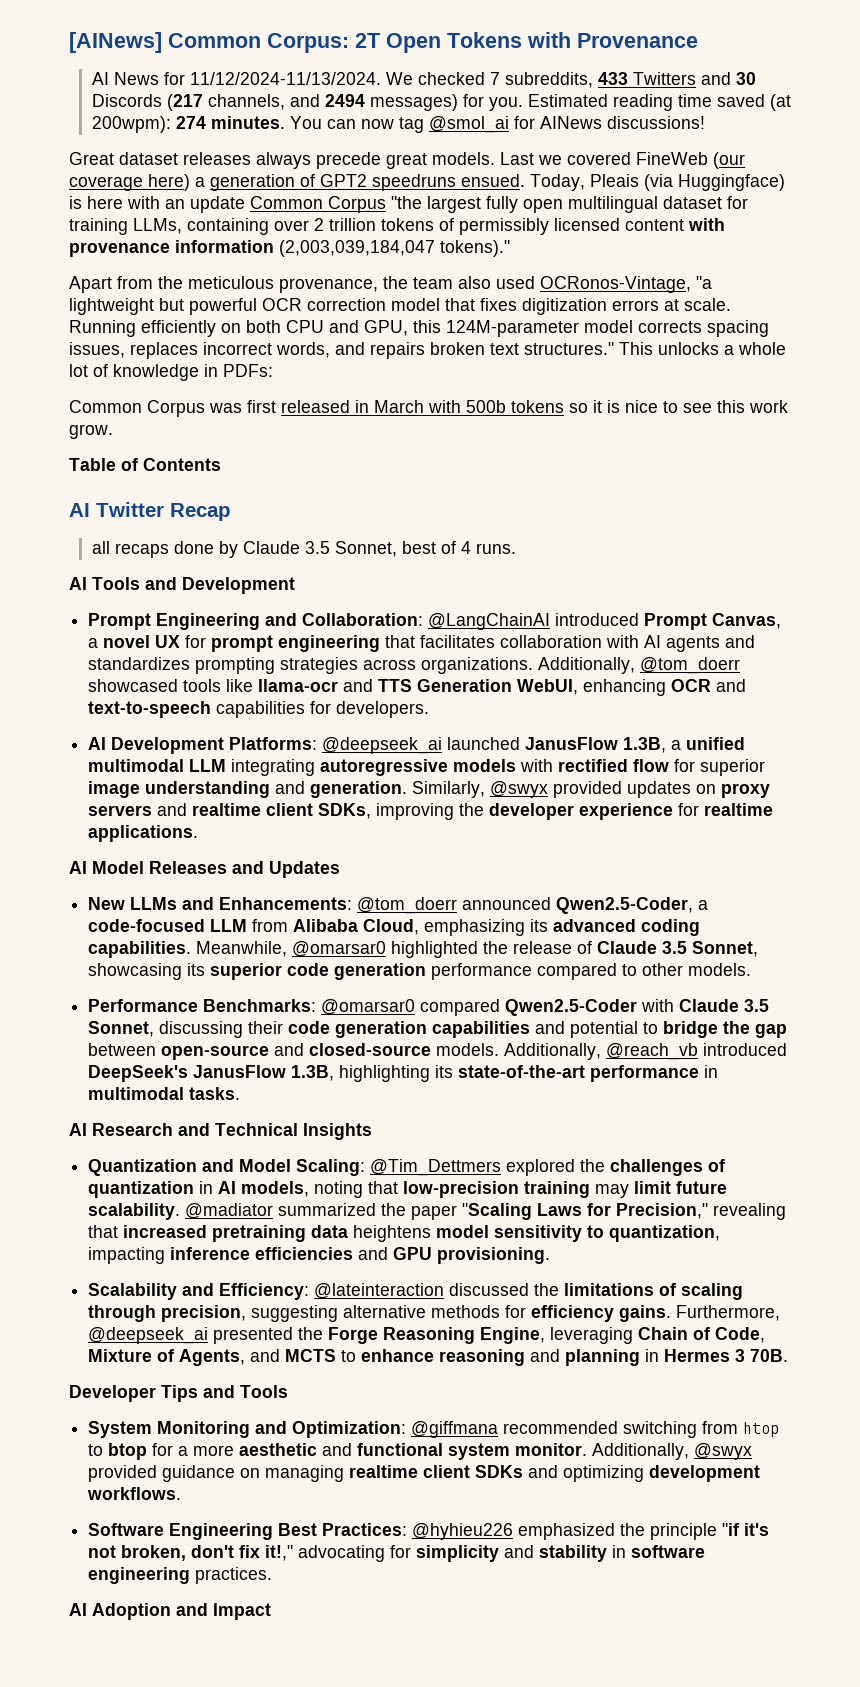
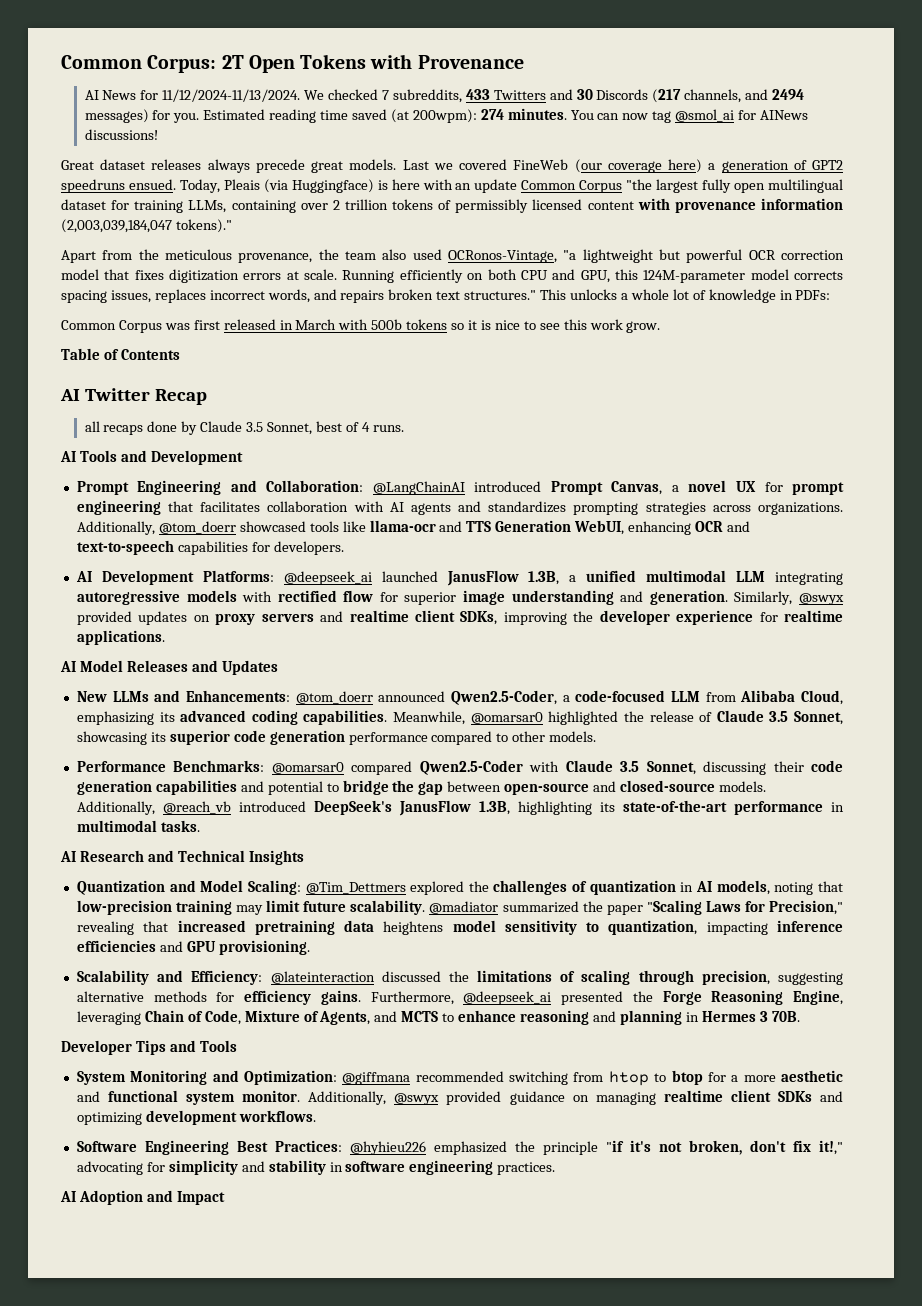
[69,32,162,53] [AINews] -> (61, 62) none

